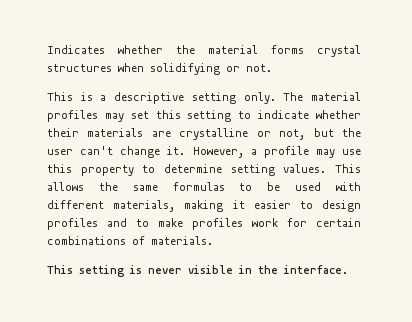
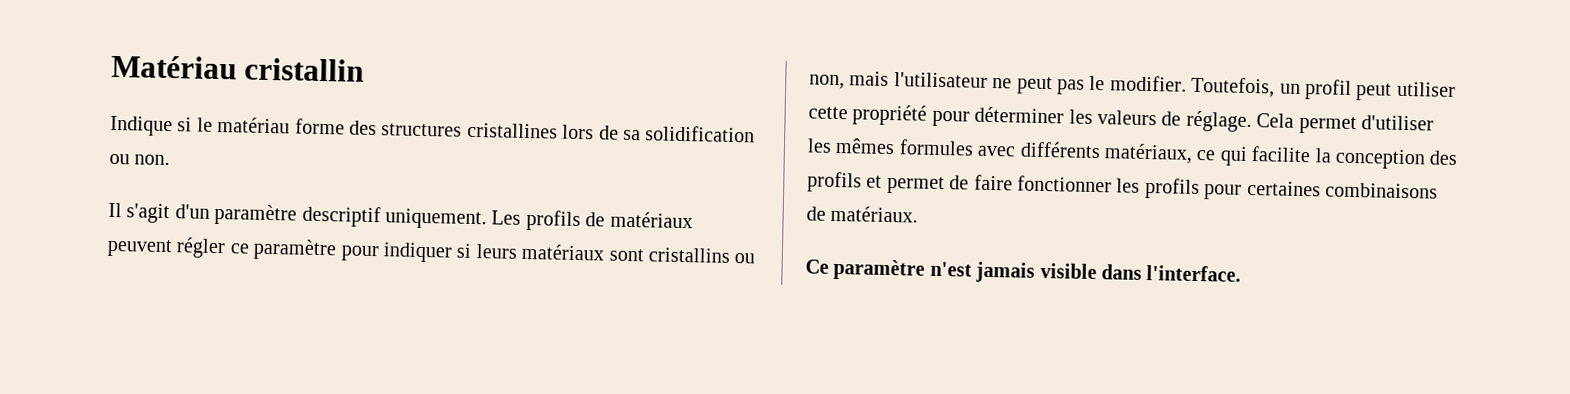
[47,45,361,57] [47,63,272,75] [47,92,362,104] [47,110,361,122] [47,128,361,140] [47,146,361,158] [47,164,361,176] [47,182,361,191] [47,200,361,212] [47,218,361,230] [47,236,213,245] [47,265,348,277] Indicates whether the material forms crystal structures when solidifying or not. // This is a descriptive setting only. The material profiles may set this setting to indicate whether their materials are crystalline or not, but the user can't change it. However, a profile may use this property to determine setting values. This allows the same formulas to be used with different materials, making it easier to design profiles and to make profiles work for certain combinations of materials. // This setting is never visible in the interface. -> [111,54,365,82] [110,115,756,143] [109,153,171,166] [108,202,693,232] [107,237,756,264] [809,71,1456,101] [808,104,1434,135] [807,137,1459,170] [807,171,1438,200] [806,205,919,223] [805,258,1242,283] Matériau cristallin // Indique si le matériau forme des structures cristallines lors de sa solidification ou non. // Il s'agit d'un paramètre descriptif uniquement. Les profils de matériaux peuvent régler ce paramètre pour indiquer si leurs matériaux sont cristallins ou non, mais l'utilisateur ne peut pas le modifier. Toutefois, un profil peut utiliser cette propriété pour déterminer les valeurs de réglage. Cela permet d'utiliser les mêmes formules avec différents matériaux, ce qui facilite la conception des profils et permet de faire fonctionner les profils pour certaines combinaisons de matériaux. // Ce paramètre n'est jamais visible dans l'interface.

